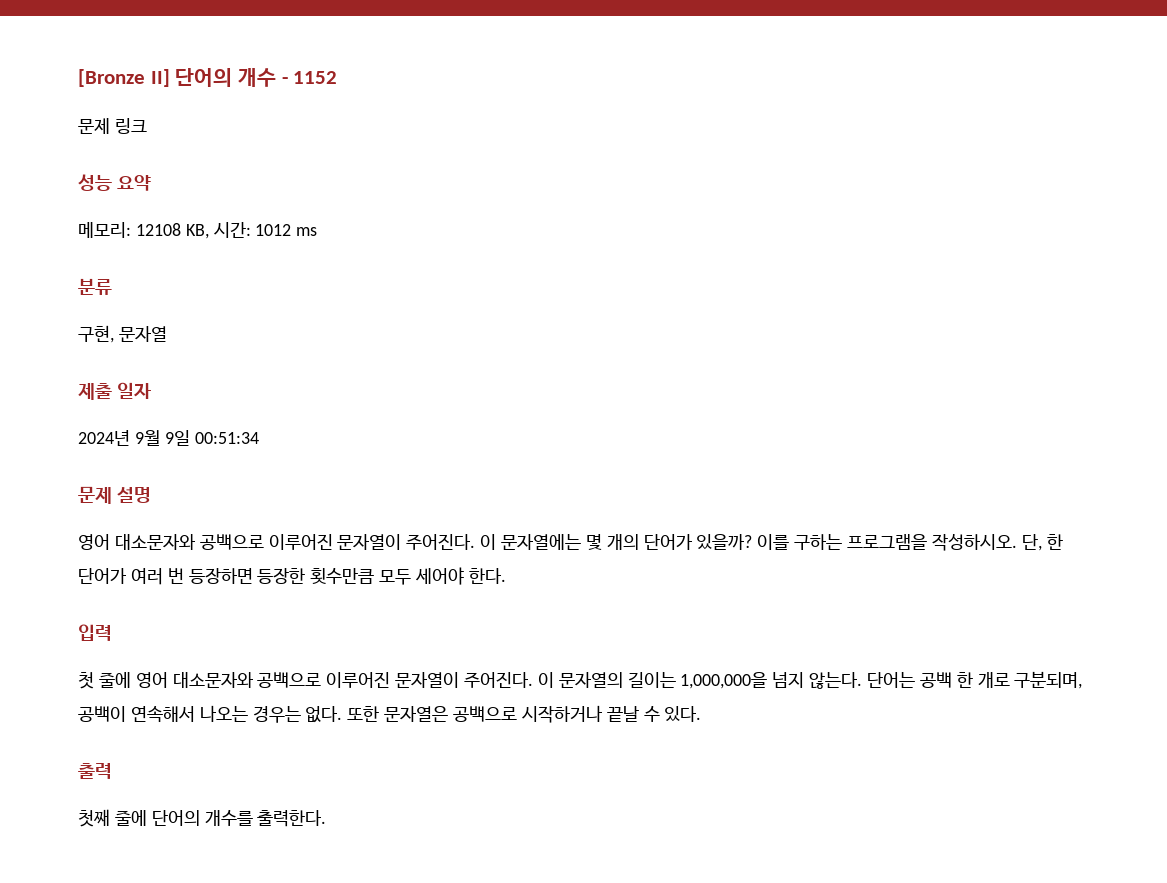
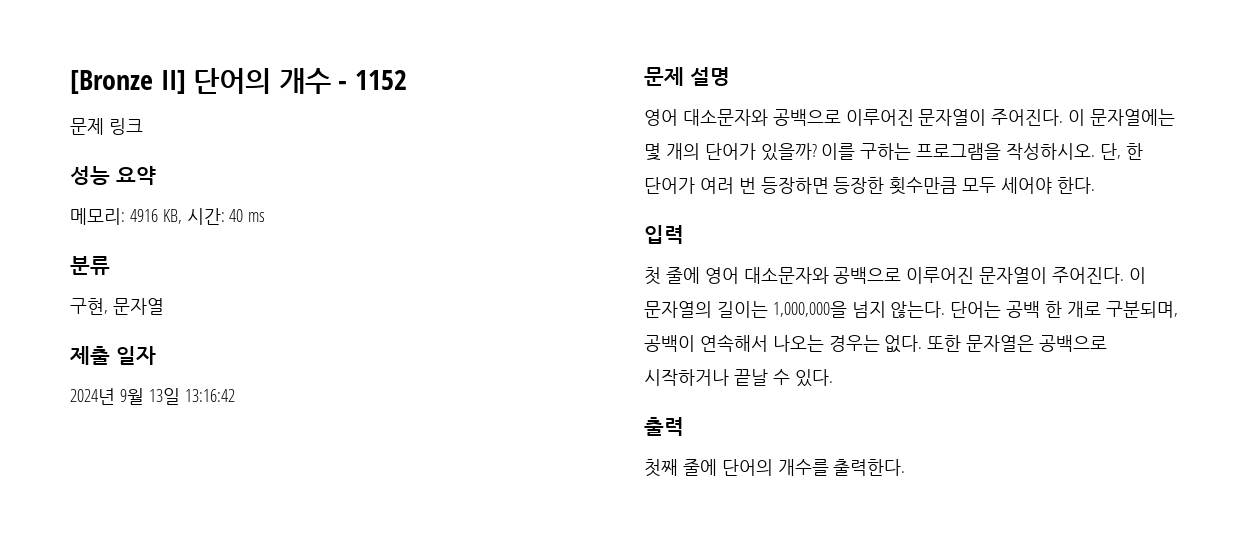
[135,223,181,236] 12108 -> [129,209,158,222] 4916
[255,224,292,236] 1012 -> [229,209,244,222] 40
[164,430,259,446] 9일 00:51:34 -> [148,388,235,405] 13일 13:16:42

